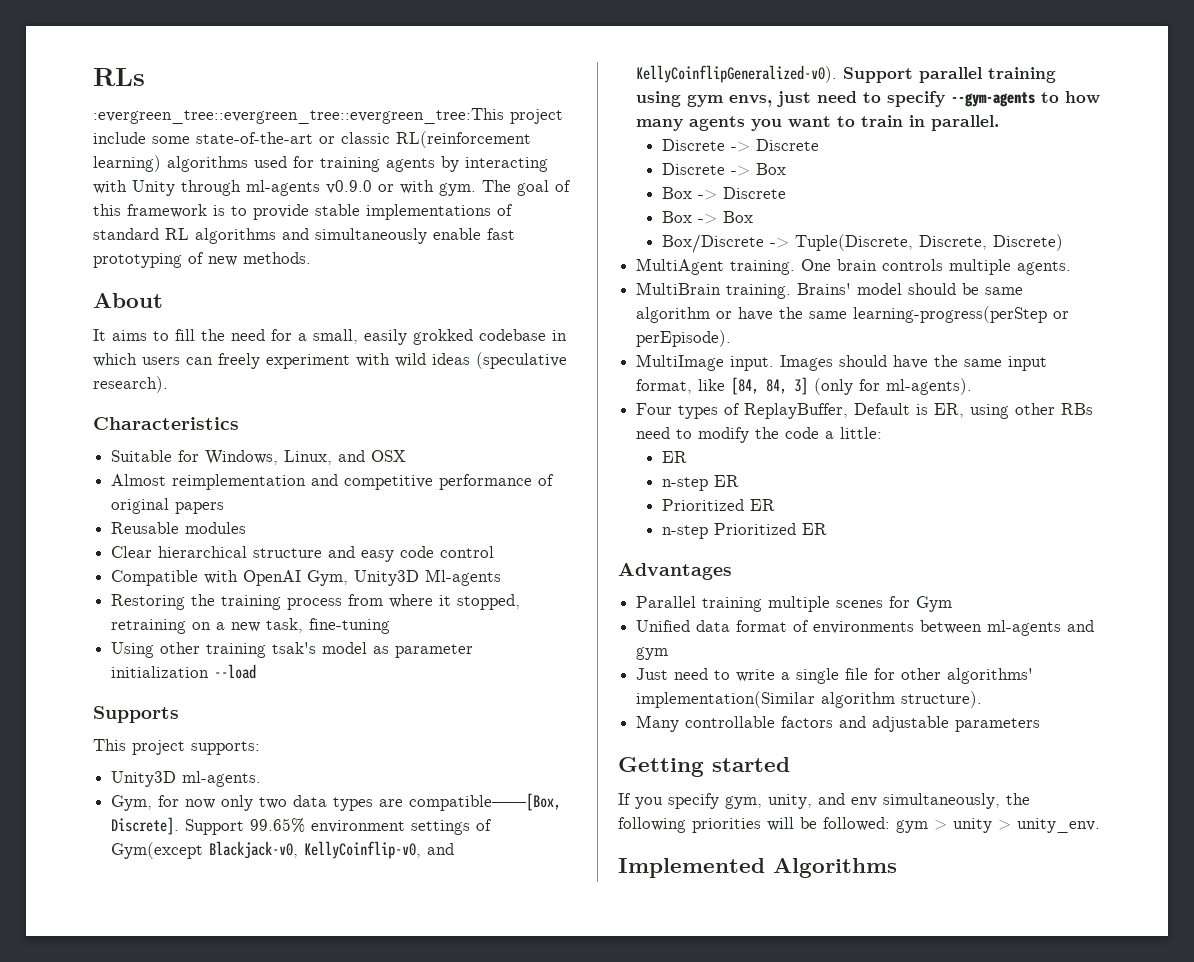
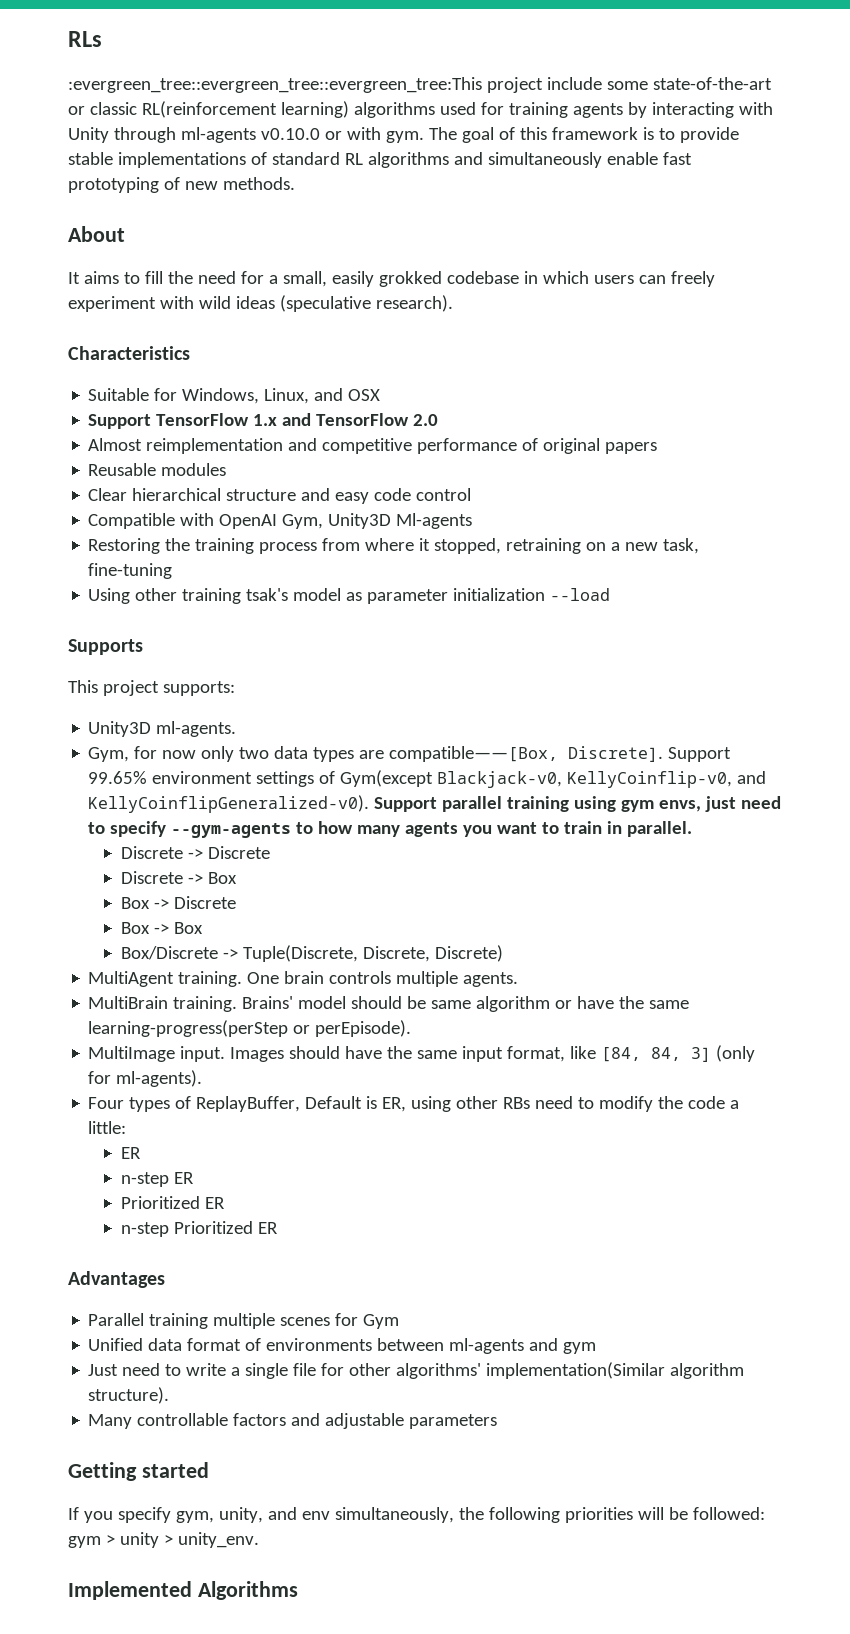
[326,180,372,194] v0.9.0 -> [260,128,320,140] v0.10.0
(407, 456) none -> [88,413,439,429] // Support TensorFlow 1.x and TensorFlow 2.0

